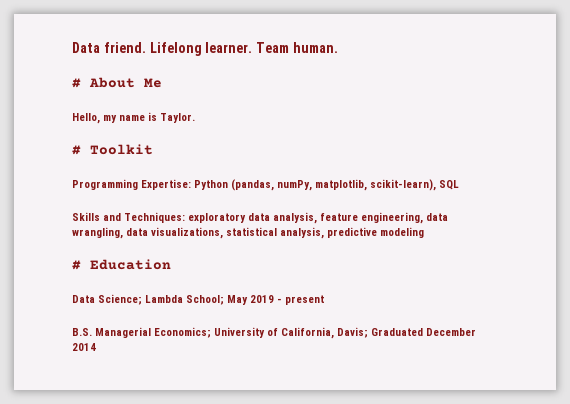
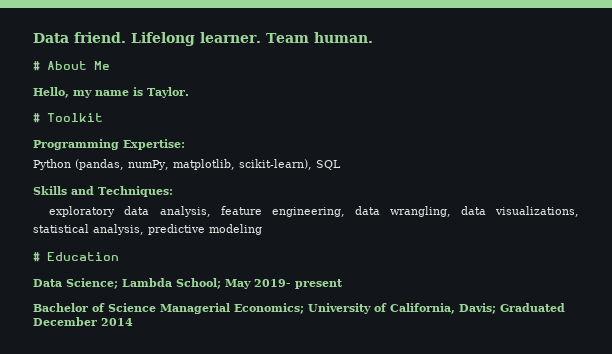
(191, 184) none -> (185, 144) //
(185, 217) none -> (173, 191) //
[250,295,282,303] 2019 - -> [254,279,291,287] 2019-
[72,328,92,336] B.S. -> [33,303,156,312] Bachelor of Science

